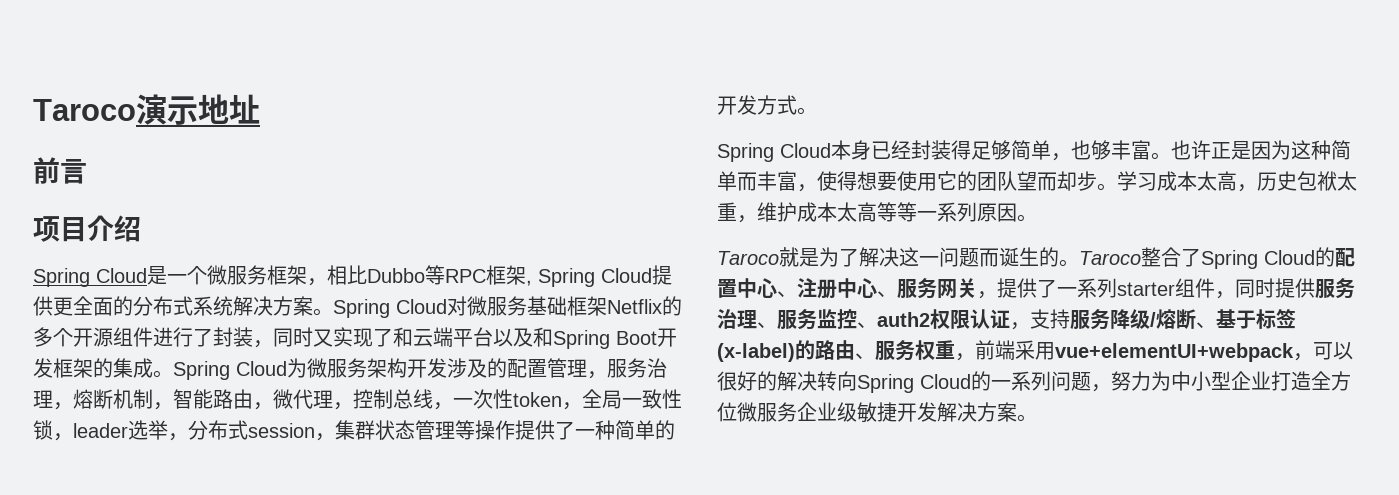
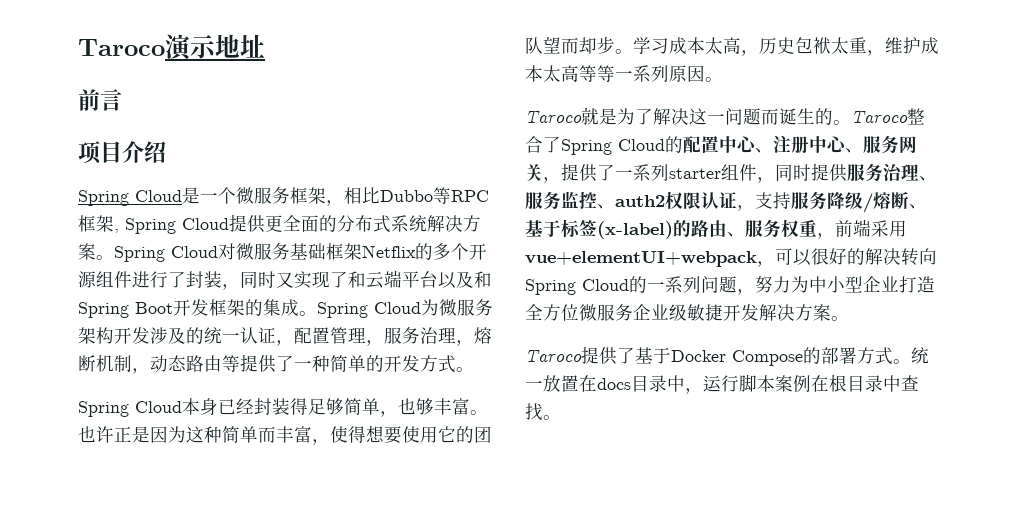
(507, 368) none -> [204,327,294,346] 统一认证，
[173,389,682,410] [33,420,515,441] 智能路由，微代理，控制总线，一次性token，全局一致性锁，leader选举，分布式session，集群状态管理等操作 -> [150,355,240,372] 动态路由等
(1037, 418) none -> [525,346,929,366] [525,374,919,394] [525,403,561,421] // Taroco提供了基于Docker Compose的部署方式。统一放置在docs目录中，运行脚本案例在根目录中查找。

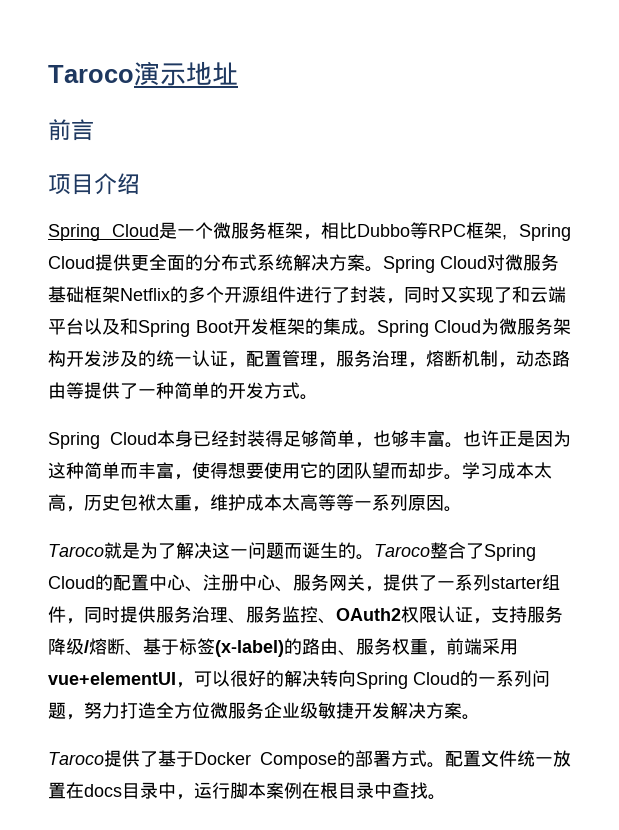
[615,195,665,207] auth2 -> [336,608,401,621] OAuth2
[525,251,757,267] vue+elementUI+webpack -> [48,672,176,685] vue+elementUI
[791,276,899,293] 为中小型企业 -> (120, 710) none
(911, 361) none -> [445,750,517,767] 配置文件

